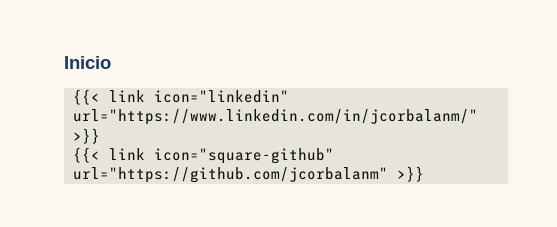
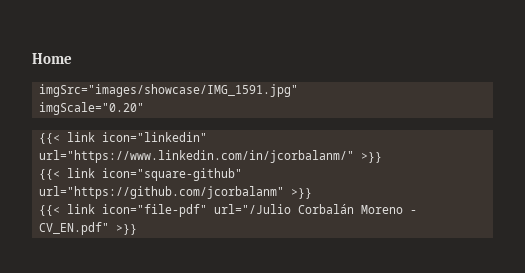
[64,56,111,69] Inicio -> [32,53,72,64] [39,84,299,97] [39,102,145,115] Home // imgSrc="images/showcase/IMG_1591.jpg" // imgScale="0.20"
(424, 174) none -> [39,204,418,217] [39,222,138,235] // {{< link icon="file-pdf" url="/Julio Corbalán Moreno - CV_EN.pdf" >}}

